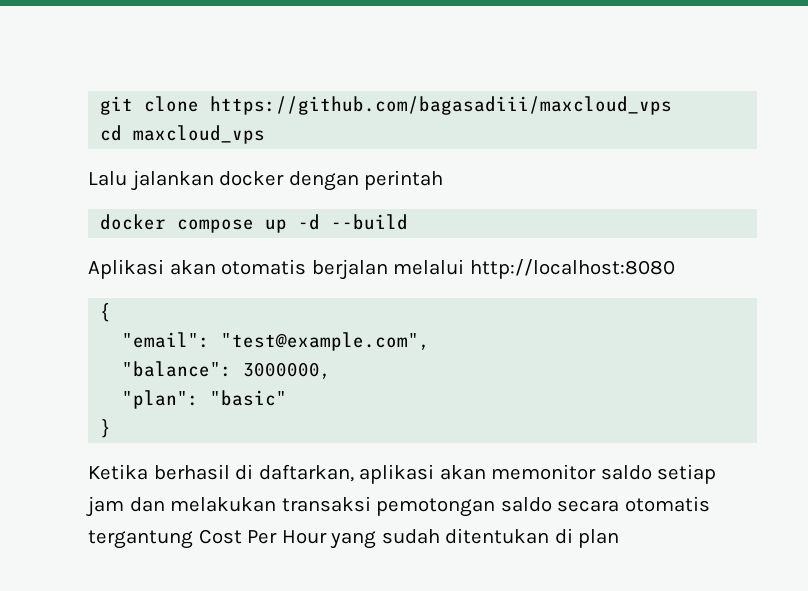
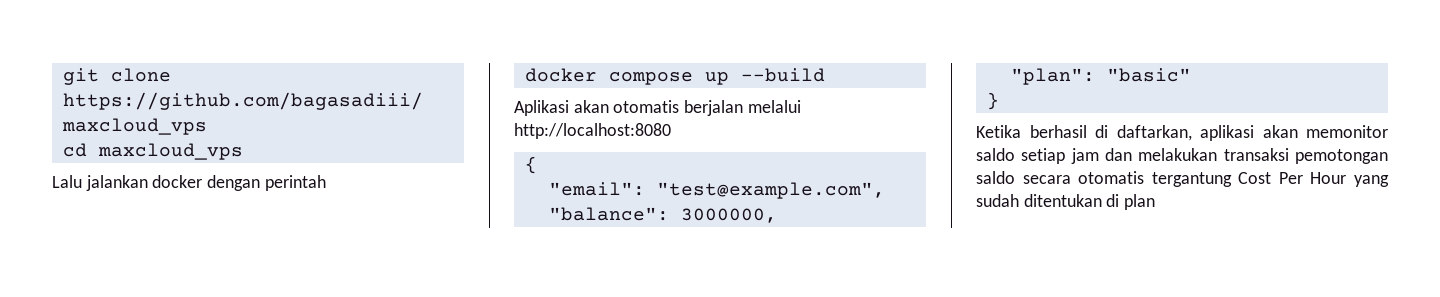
[298,214,321,230] -d -> (729, 78) none

